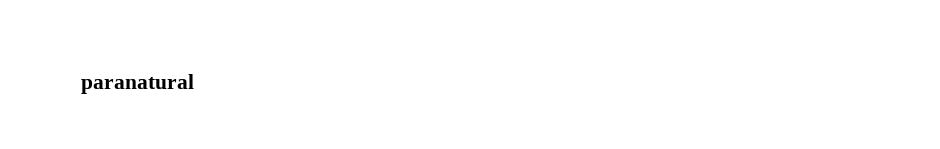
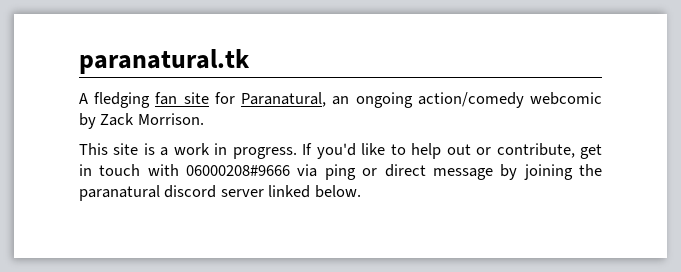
[81,74,194,94] paranatural -> [79,49,250,74] [79,92,602,108] [79,113,204,129] [79,143,602,159] [79,164,602,180] [79,185,361,201] paranatural.tk // A fledging fan site for Paranatural, an ongoing action/comedy webcomic by Zack Morrison. // This site is a work in progress. If you'd like to help out or contribute, get in touch with 06000208#9666 via ping or direct message by joining the paranatural discord server linked below.

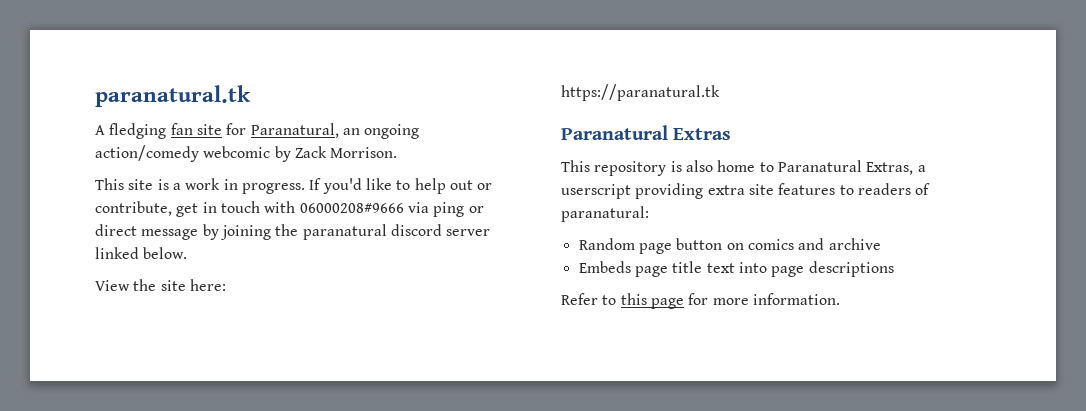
(361, 191) none -> [95,279,226,291] [561,84,720,101] [561,125,732,140] [561,160,926,176] [561,183,931,199] [561,206,649,222] [578,238,881,254] [578,261,894,277] [561,293,840,309] // View the site here: // https://paranatural.tk // Paranatural Extras // This repository is also home to Paranatural Extras, a userscript providing extra site features to readers of paranatural: // Random page button on comics and archive // Embeds page title text into page descriptions // Refer to this page for more information.

